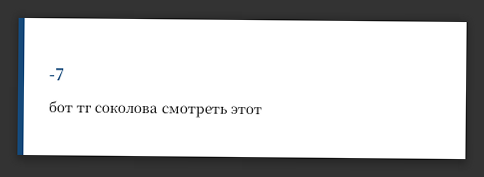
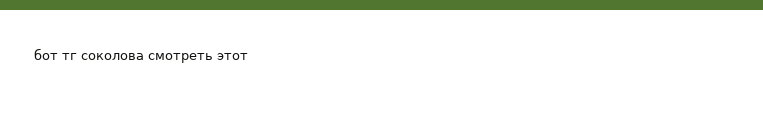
[49,68,65,81] -7 // -> (34, 54) none

